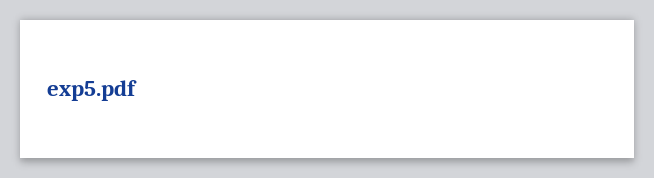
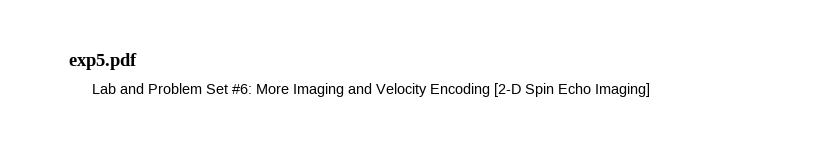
(137, 90) none -> [92,83,651,97] // Lab and Problem Set #6: More Imaging and Velocity Encoding [2-D Spin Echo Imaging]

